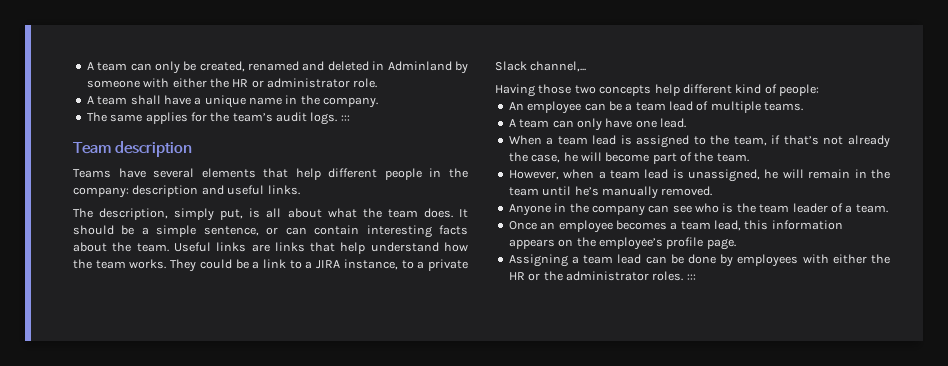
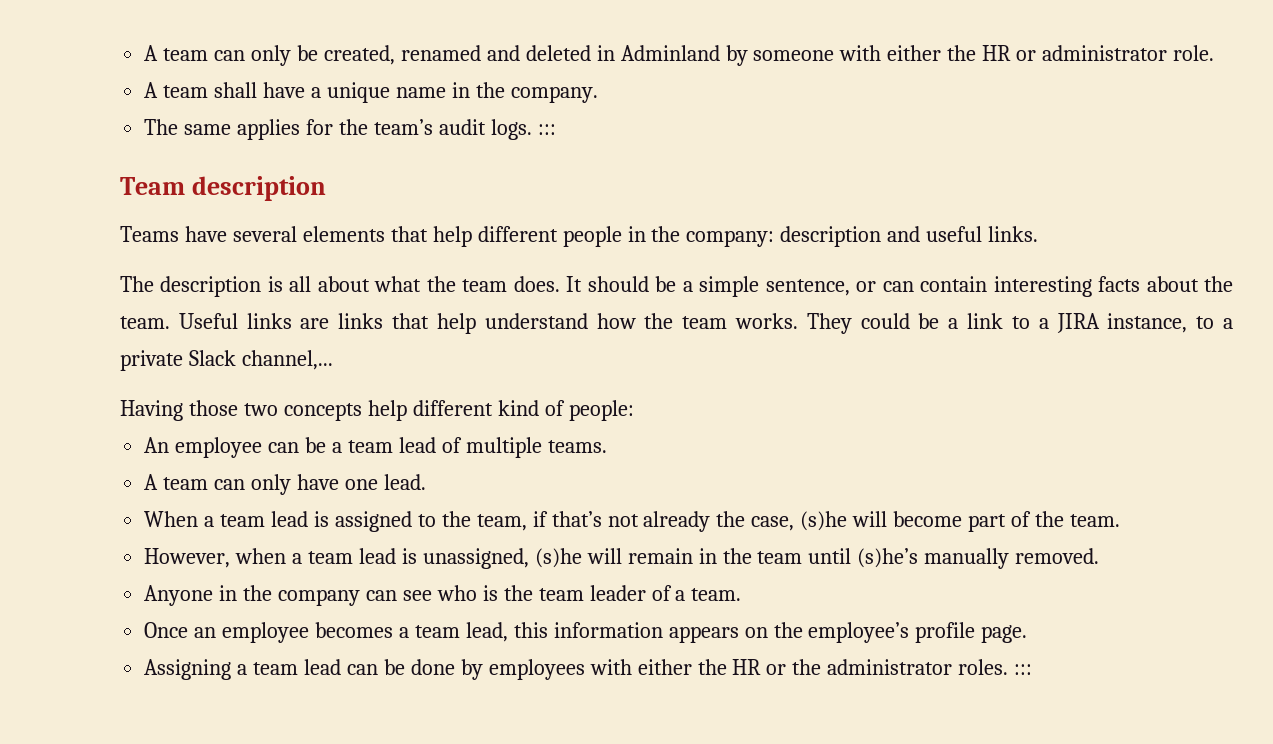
[99,208,244,221] description, simply put, -> [160,276,262,297] description
[563,152,578,162] he -> [800,511,848,531] (s)he
[764,169,779,179] he -> [534,548,582,568] (s)he
[574,186,599,196] he’s -> [857,548,919,568] (s)he’s

